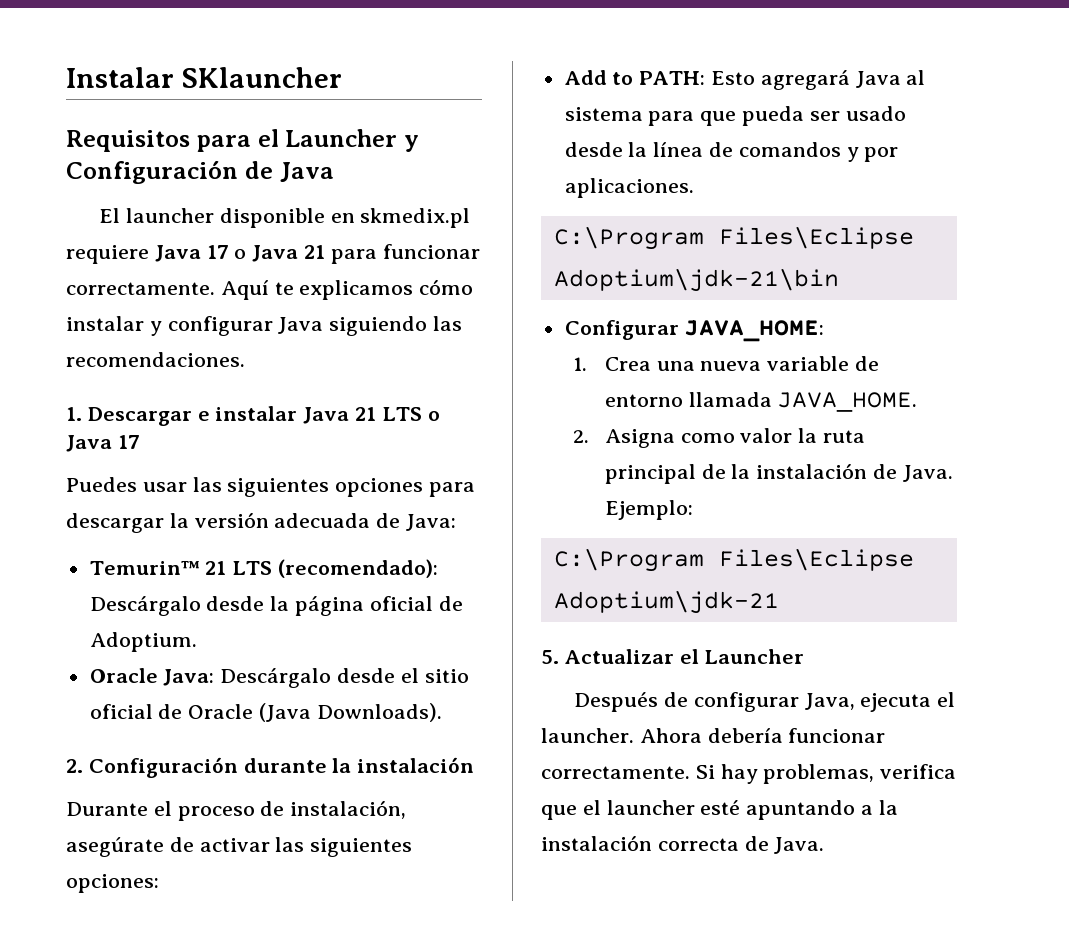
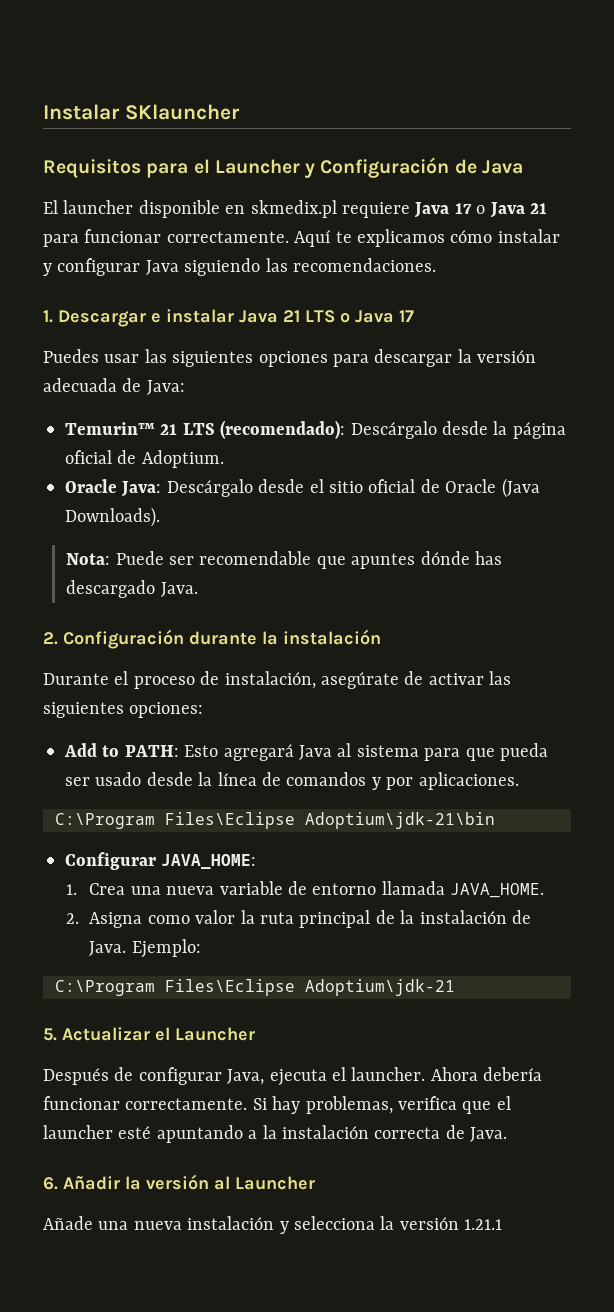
(442, 712) none -> [66,551,502,569] [66,580,198,598] // Nota: Puede ser recomendable que apuntes dónde has descargado Java.
(825, 845) none -> [43,1174,315,1190] [43,1216,503,1234] // 6. Añadir la versión al Launcher // Añade una nueva instalación y selecciona la versión 1.21.1

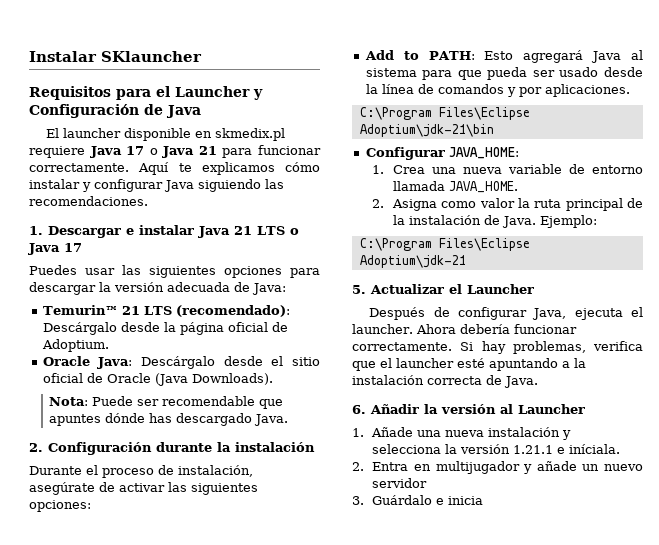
(315, 1183) none -> [352,428,364,437] 1.
(503, 1224) none -> [557,444,621,454] [352,461,643,474] [372,478,428,488] [352,495,484,505] e iníciala. // 2. Entra en multijugador y añade un nuevo servidor // 3. Guárdalo e inicia

